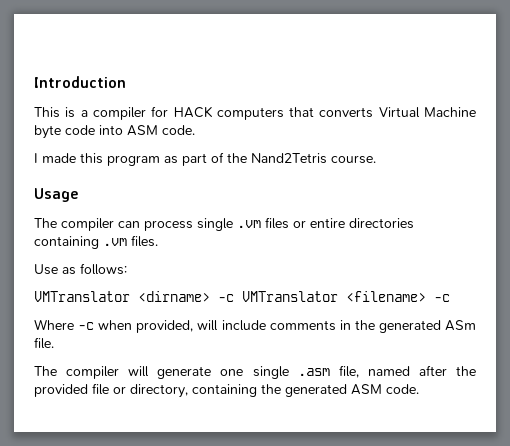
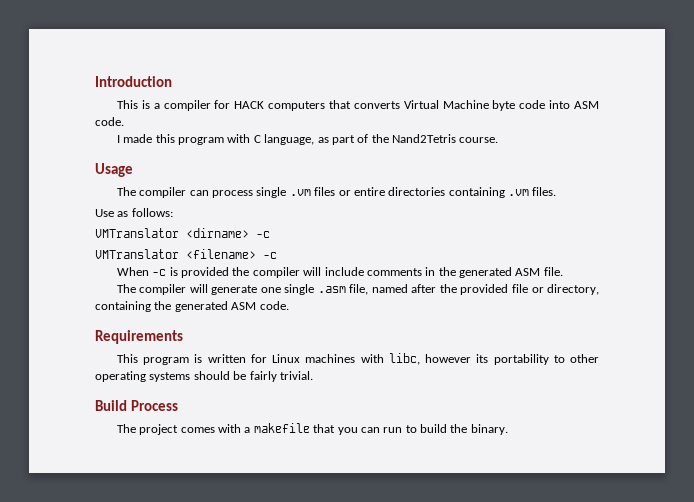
(160, 160) none -> [227,134,315,145] with C language,
(234, 298) none -> (270, 234) //
[34,319,194,333] Where -c when provided, -> [116,267,300,278] When -c is provided the compiler
[445,320,477,331] ASm -> [515,268,541,276] ASM
(419, 389) none -> [95,330,183,344] [116,353,599,365] [95,371,313,382] [95,400,178,411] [116,423,508,435] // Requirements // This program is written for Linux machines with libc, however its portability to other operating systems should be fairly trivial. // Build Process // The project comes with a makefile that you can run to build the binary.

